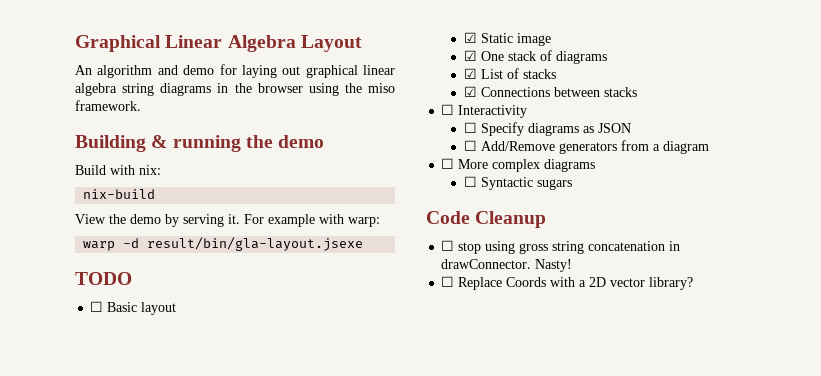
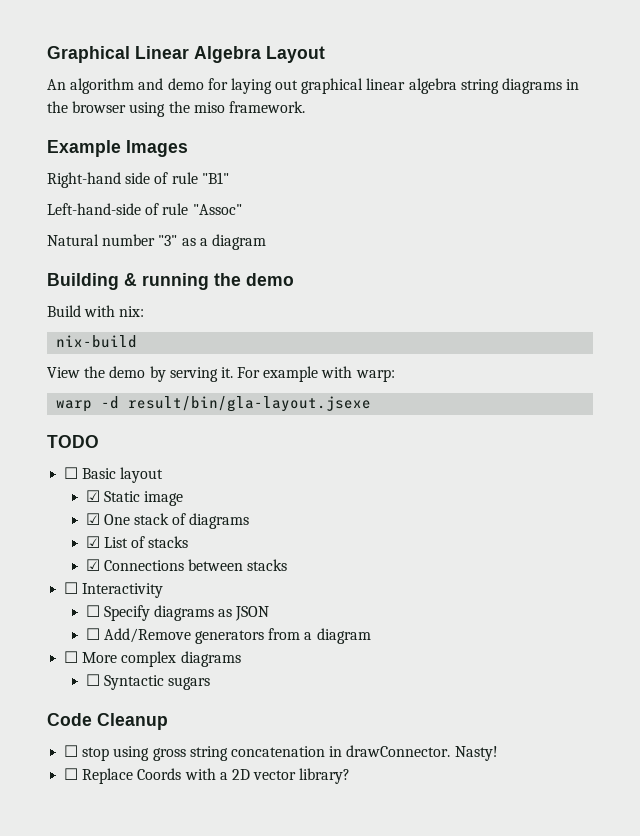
(141, 105) none -> [47,140,188,157] [47,172,229,188] [47,203,242,215] [47,234,266,250] // Example Images // Right-hand side of rule "B1" // Left-hand-side of rule "Assoc" // Natural number "3" as a diagram

